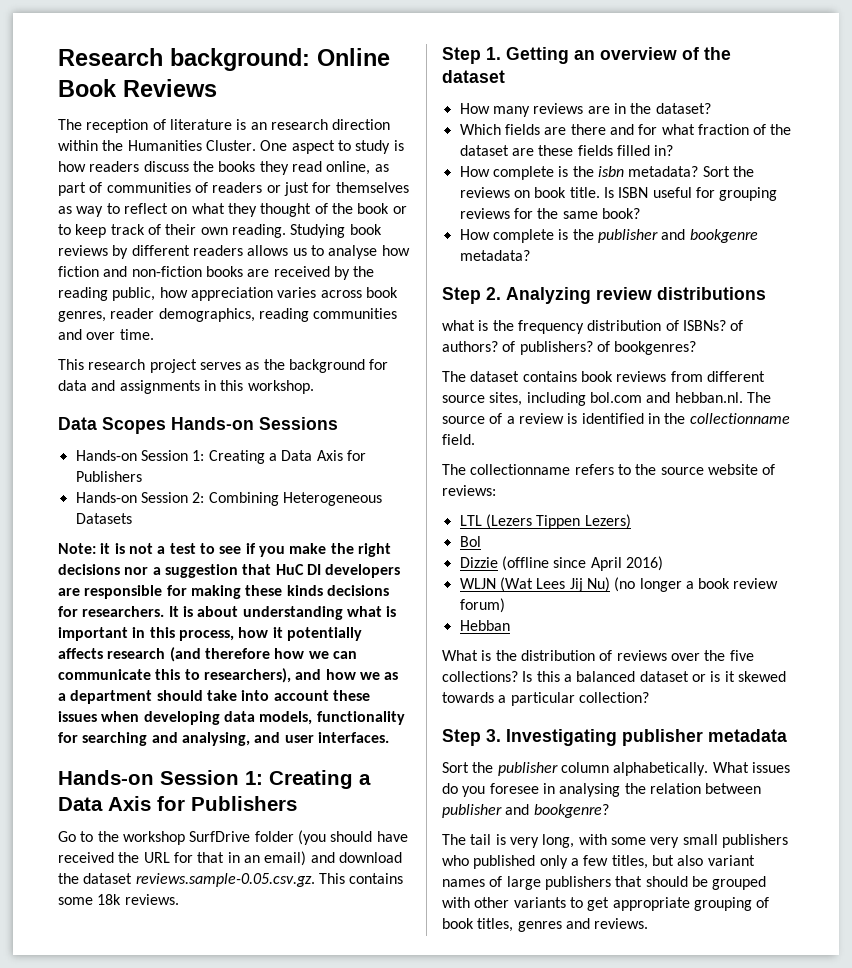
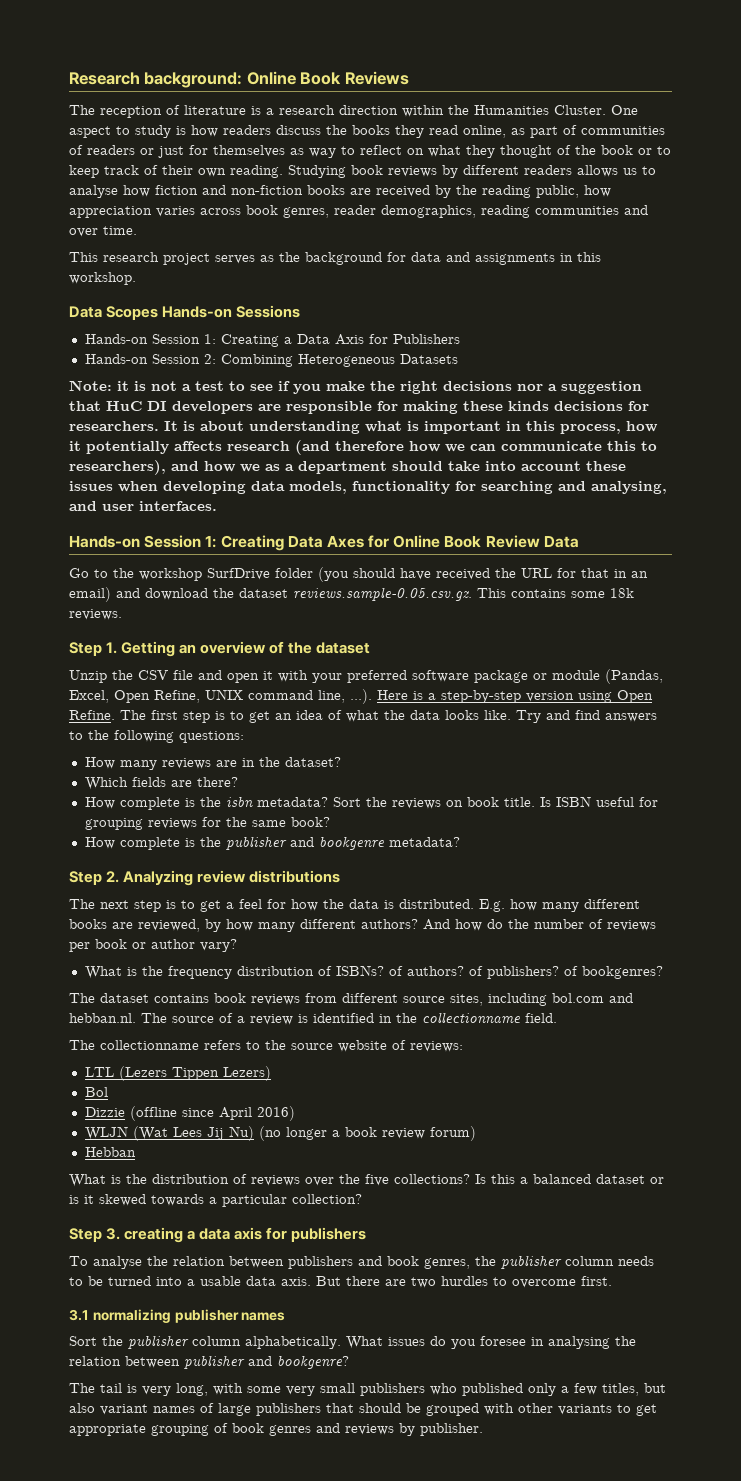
[250,122,267,130] an -> [266,108,274,115] a
[359,774,371,785] [58,796,297,811] a Data Axis for Publishers -> [287,535,579,548] Data Axes for Online Book Review Data
(505, 76) none -> [69,669,663,684] [69,689,653,704] [69,710,657,723] [69,730,244,743] // Unzip the CSV file and open it with your preferred software package or module (Pandas, Excel, Open Refine, UNIX command line, ...). Here is a step-by-step version using Open Refine. The first step is to get an idea of what the data looks like. Try and find answers to the following questions:
[570,124,792,135] [459,145,674,156] there and for what fraction of the dataset are these fields filled in? -> [196,777,238,787] there?
[442,320,475,331] what -> [69,899,640,912] [69,919,656,932] [69,939,237,952] [84,966,122,979] The next step is to get a feel for how the data is distributed. E.g. how many different books are reviewed, by how many different authors? And how do the number of reviews per book or author vary? // What
[506,729,787,746] Investigating publisher metadata -> [124,1227,367,1243] [69,1255,654,1269] [69,1276,612,1288] [69,1309,286,1323] creating a data axis for publishers // To analyse the relation between publishers and book genres, the publisher column needs to be turned into a usable data axis. But there are two hurdles to overcome first. // 3.1 normalizing publisher names
[477,918,514,932] titles, -> (264, 1428) none
[594,918,649,929] reviews. -> [345,1423,483,1436] reviews by publisher.

